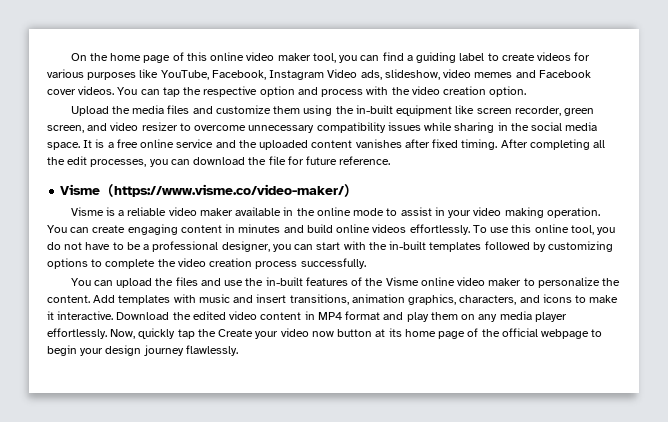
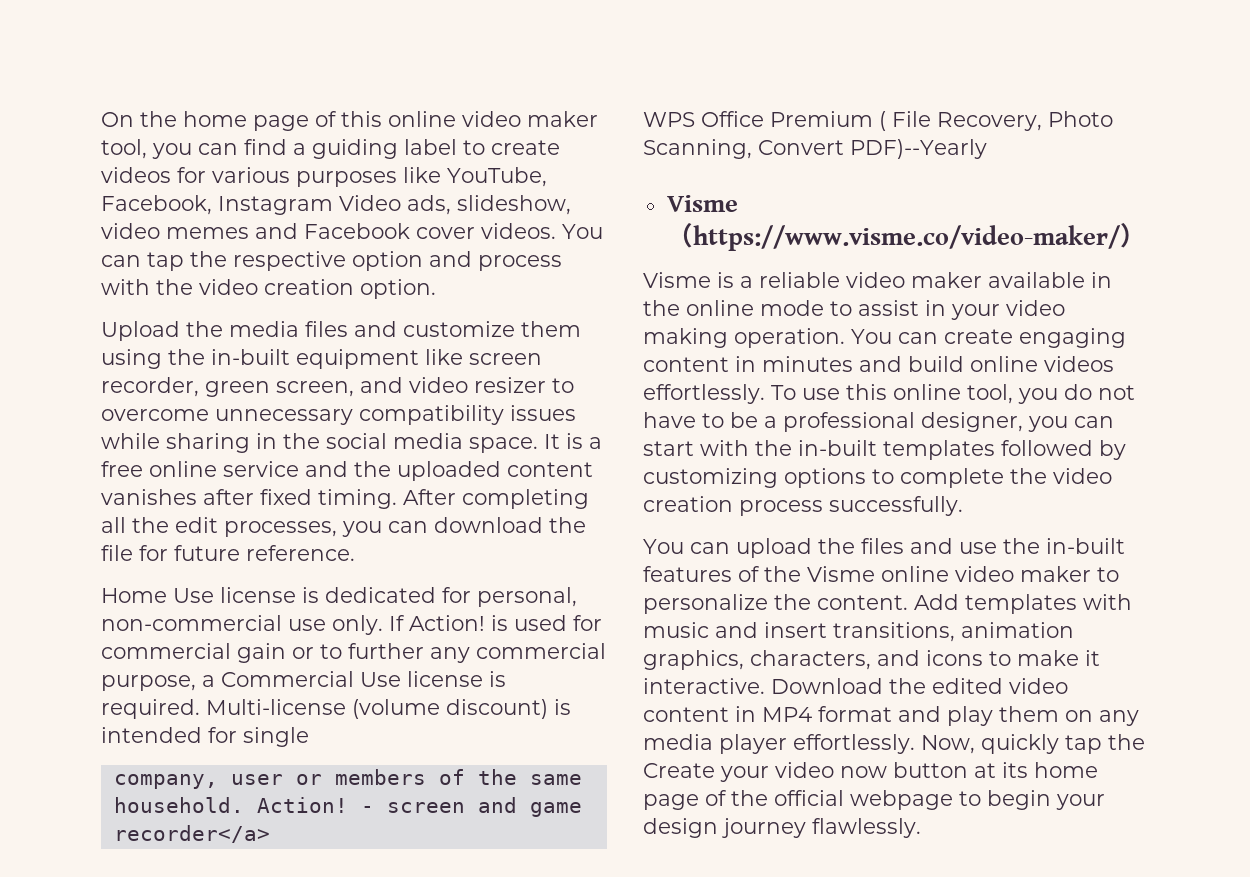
(391, 160) none -> [101,587,577,607] [101,615,602,635] [101,643,606,663] [101,671,506,691] [101,699,571,719] [101,727,309,747] [113,769,582,789] [113,797,582,817] [113,825,270,843] [643,111,1113,131] [643,139,987,159] // Home Use license is dedicated for personal, non-commercial use only. If Action! is used for commercial gain or to further any commercial purpose, a Commercial Use license is required. Multi-license (volume discount) is intended for single // company, user or members of the same household. Action! - screen and game recorder</a> // WPS Office Premium ( File Recovery, Photo Scanning, Convert PDF)--Yearly

